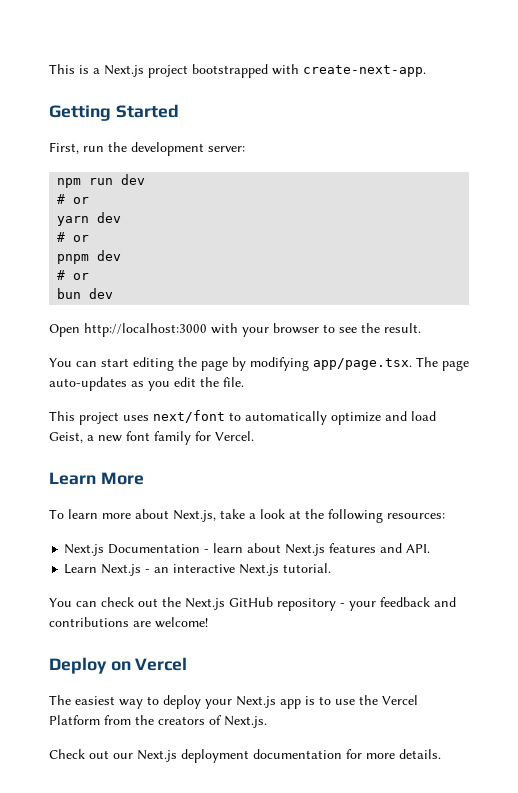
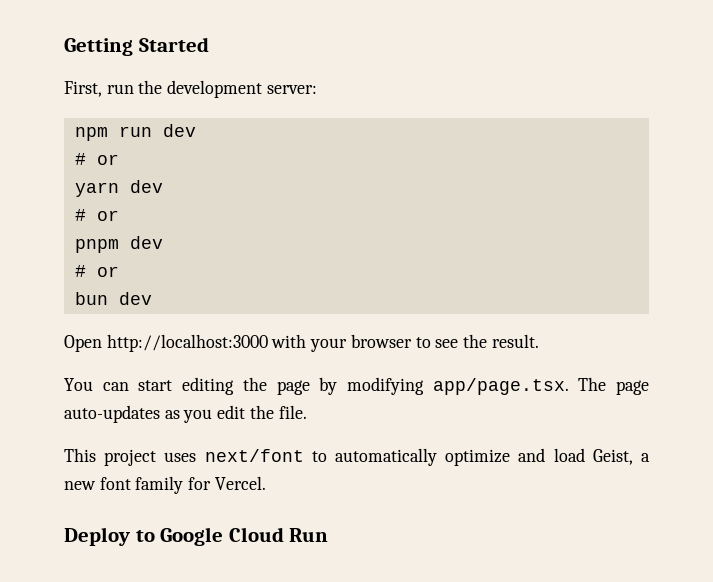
[49,64,426,78] This is a Next.js project bootstrapped with create-next-app. // -> (64, 47) none
[49,472,144,485] [49,509,445,523] [64,543,431,556] [64,563,332,576] [49,597,456,611] [49,617,208,628] [49,657,188,674] [49,695,418,709] [49,715,267,728] [49,749,441,763] Learn More // To learn more about Next.js, take a look at the following resources: // Next.js Documentation - learn about Next.js features and API. // Learn Next.js - an interactive Next.js tutorial. // You can check out the Next.js GitHub repository - your feedback and contributions are welcome! // Deploy on Vercel // The easiest way to deploy your Next.js app is to use the Vercel Platform from the creators of Next.js. // Check out our Next.js deployment documentation for more details. -> [64,527,329,546] Deploy to Google Cloud Run

